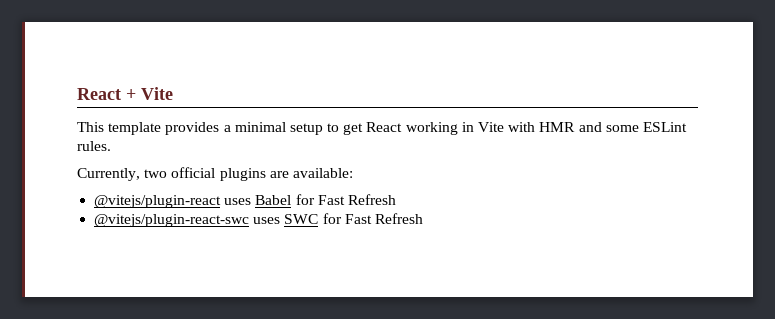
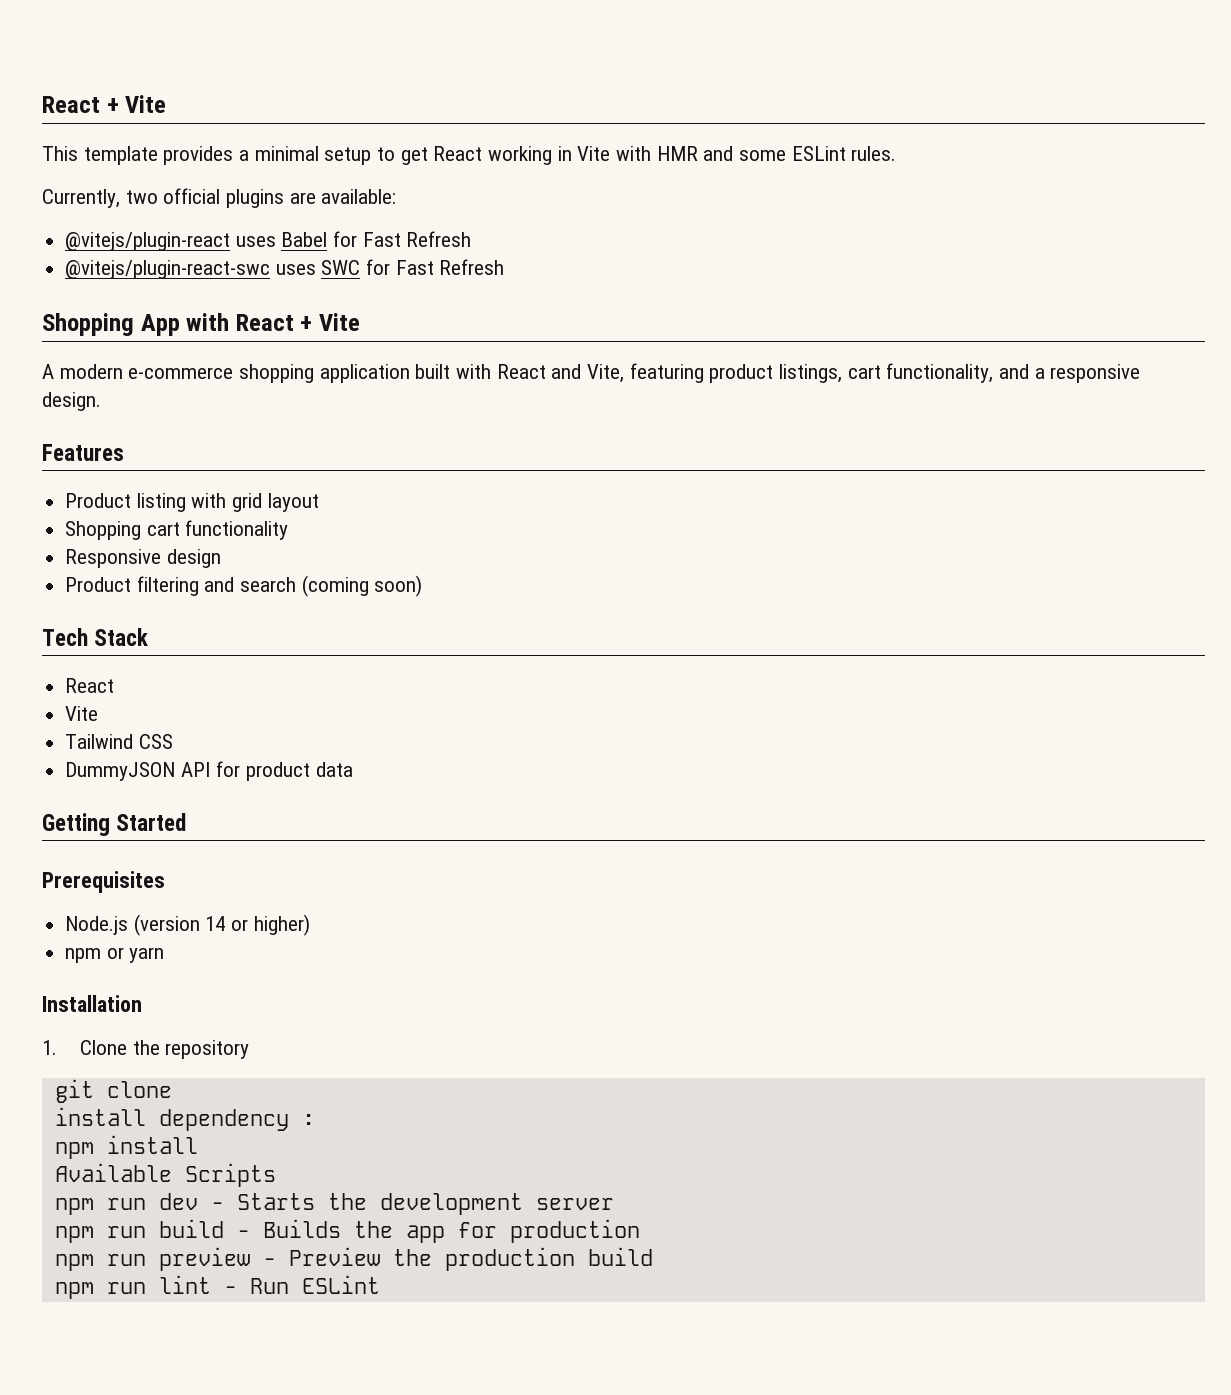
(423, 218) none -> [42,313,361,336] [42,363,1141,383] [42,392,101,411] [42,444,124,461] [65,493,319,512] [65,520,289,540] [65,549,221,568] [65,575,423,597] [42,628,149,646] [65,678,115,693] [65,706,99,721] [65,734,173,749] [65,761,353,781] [42,813,187,836] [42,871,165,893] [65,914,310,936] [65,947,165,963] [42,995,142,1012] [42,1040,250,1059] [54,1079,172,1103] [54,1107,315,1131] [54,1135,198,1159] [54,1163,276,1187] [54,1193,614,1215] [54,1219,640,1243] [54,1247,653,1271] [54,1275,380,1299] // Shopping App with React + Vite // A modern e-commerce shopping application built with React and Vite, featuring product listings, cart functionality, and a responsive design. // Features // Product listing with grid layout // Shopping cart functionality // Responsive design // Product filtering and search (coming soon) // Tech Stack // React // Vite // Tailwind CSS // DummyJSON API for product data // Getting Started // Prerequisites // Node.js (version 14 or higher) // npm or yarn // Installation // 1. Clone the repository // git clone // install dependency : // npm install // Available Scripts // npm run dev - Starts the development server // npm run build - Builds the app for production // npm run preview - Preview the production build // npm run lint - Run ESLint

